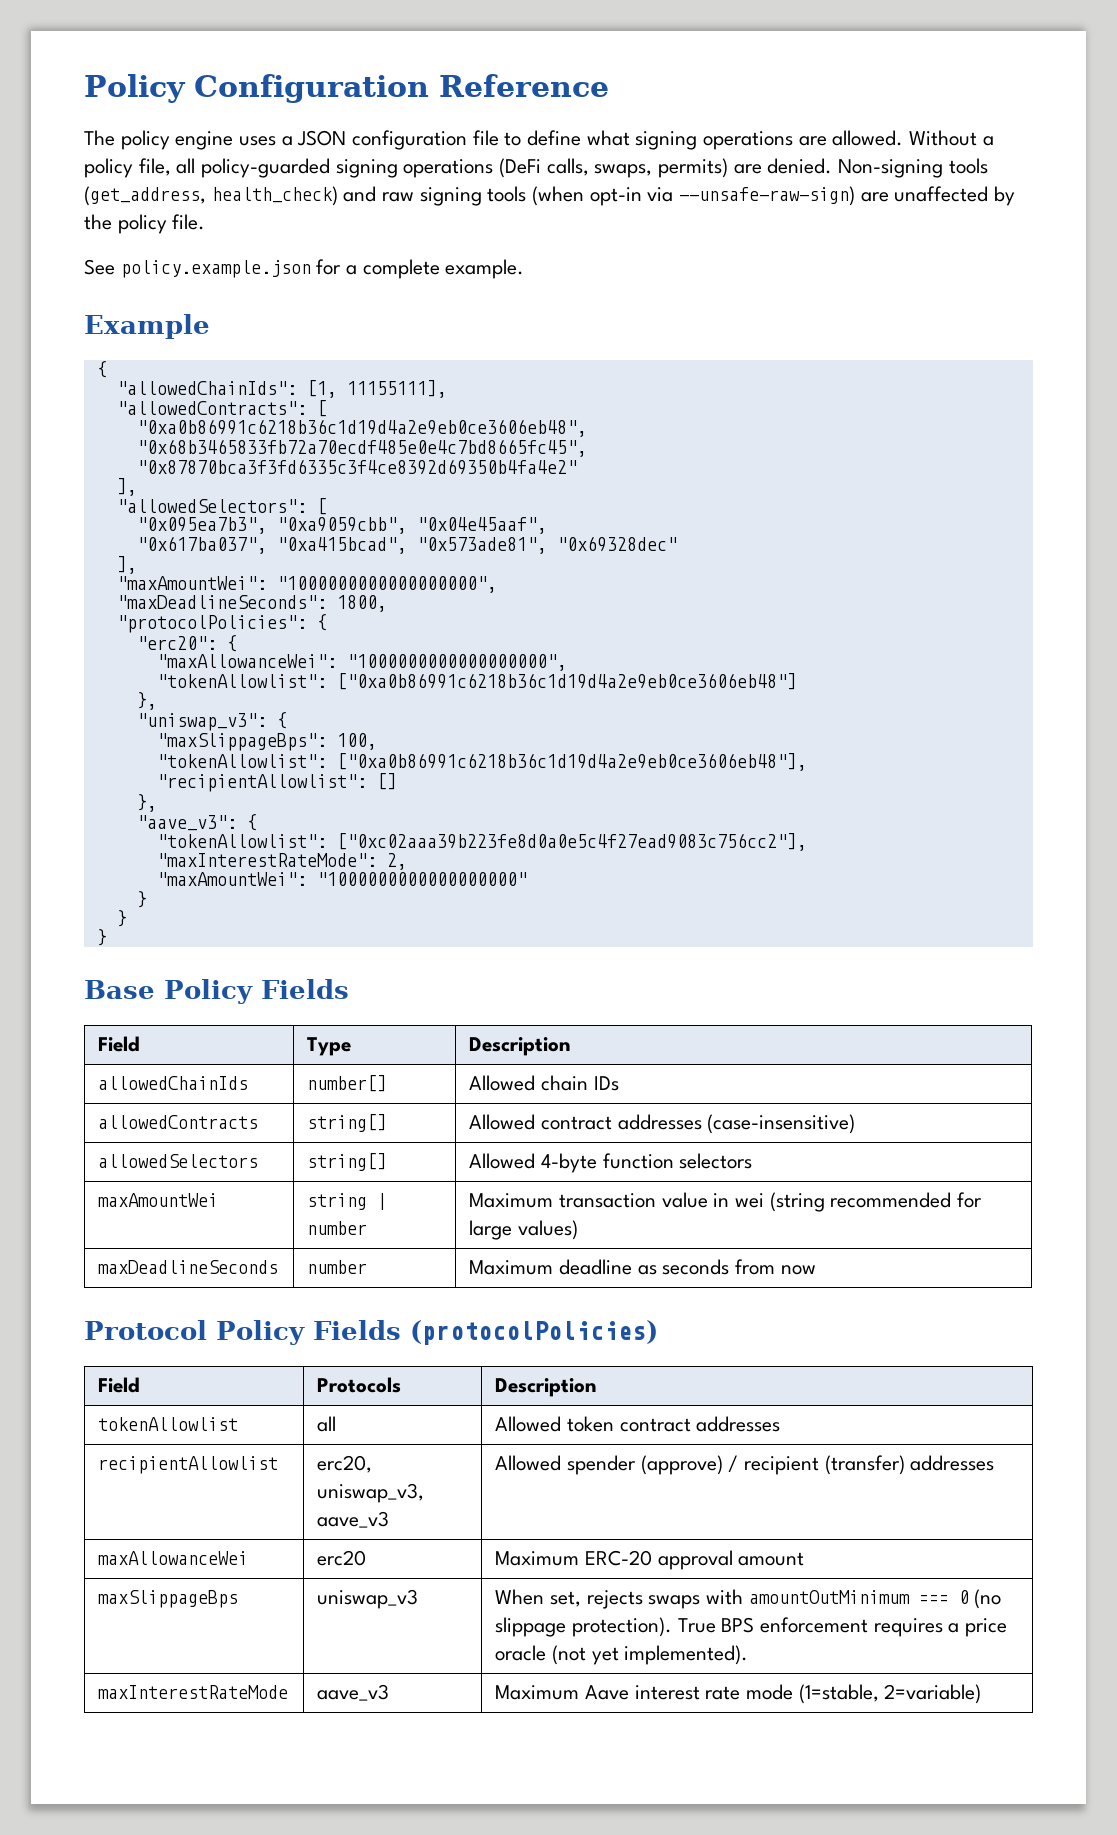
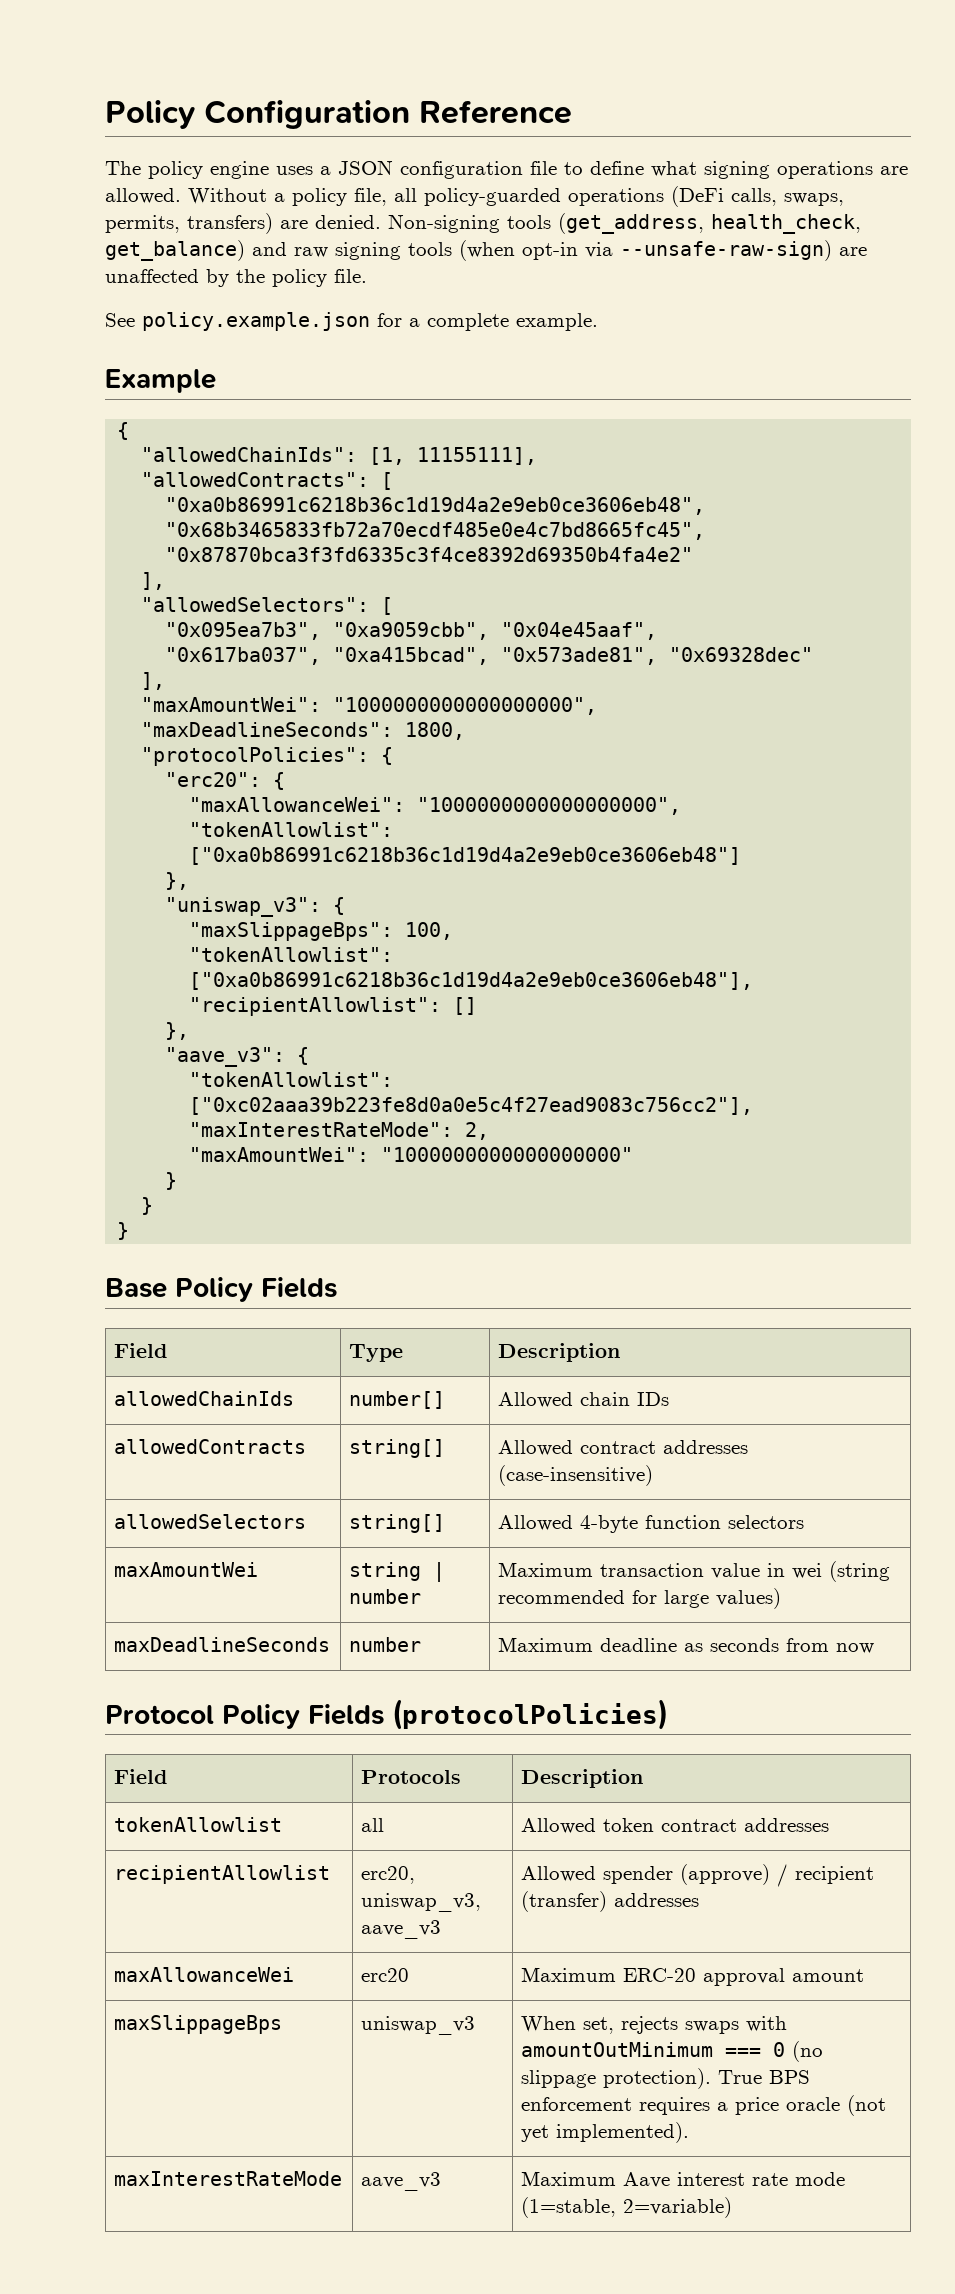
[335,159,398,178] signing -> (561, 197) none
[658,158,729,178] permits) -> [105,213,273,234] permits, transfers)
[211,186,338,206] health_check) -> [711,214,861,234] [105,240,245,261] health_check, get_balance)

